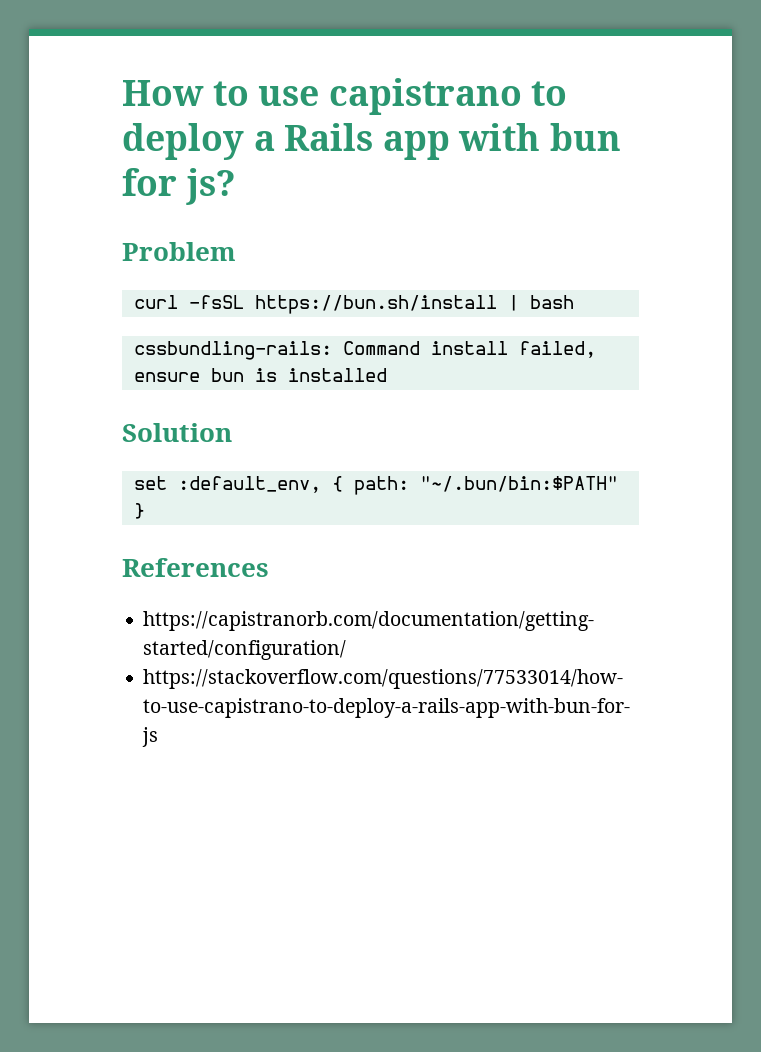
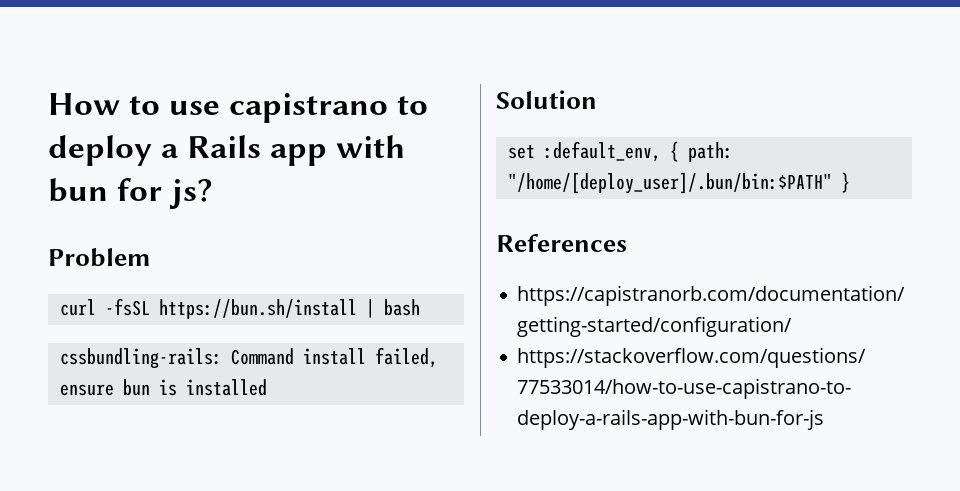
[419,476,618,492] "~/.bun/bin:$PATH" -> [507,172,832,194] "/home/[deploy_user]/.bun/bin:$PATH"

